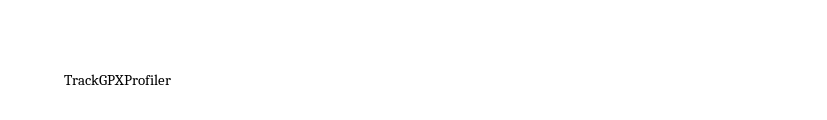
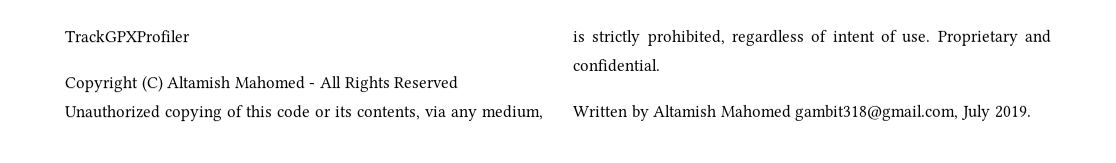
(171, 79) none -> [64,75,460,93] [65,105,544,122] [572,29,1051,46] [572,58,660,72] [573,104,1032,121] // Copyright (C) Altamish Mahomed - All Rights Reserved Unauthorized copying of this code or its contents, via any medium, is strictly prohibited, regardless of intent of use. Proprietary and confidential. // Written by Altamish Mahomed gambit318@gmail.com, July 2019.

